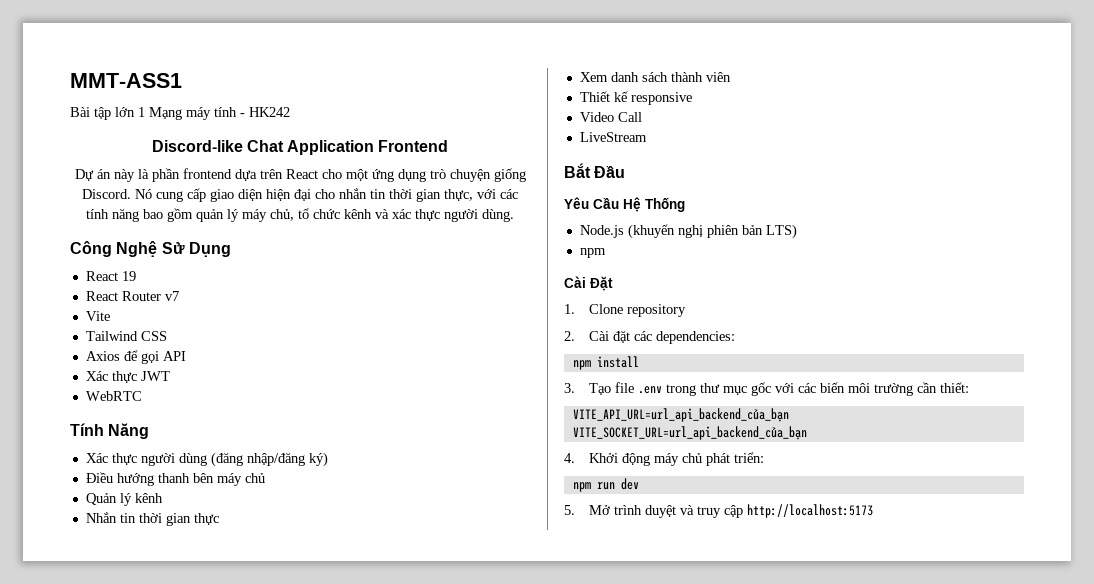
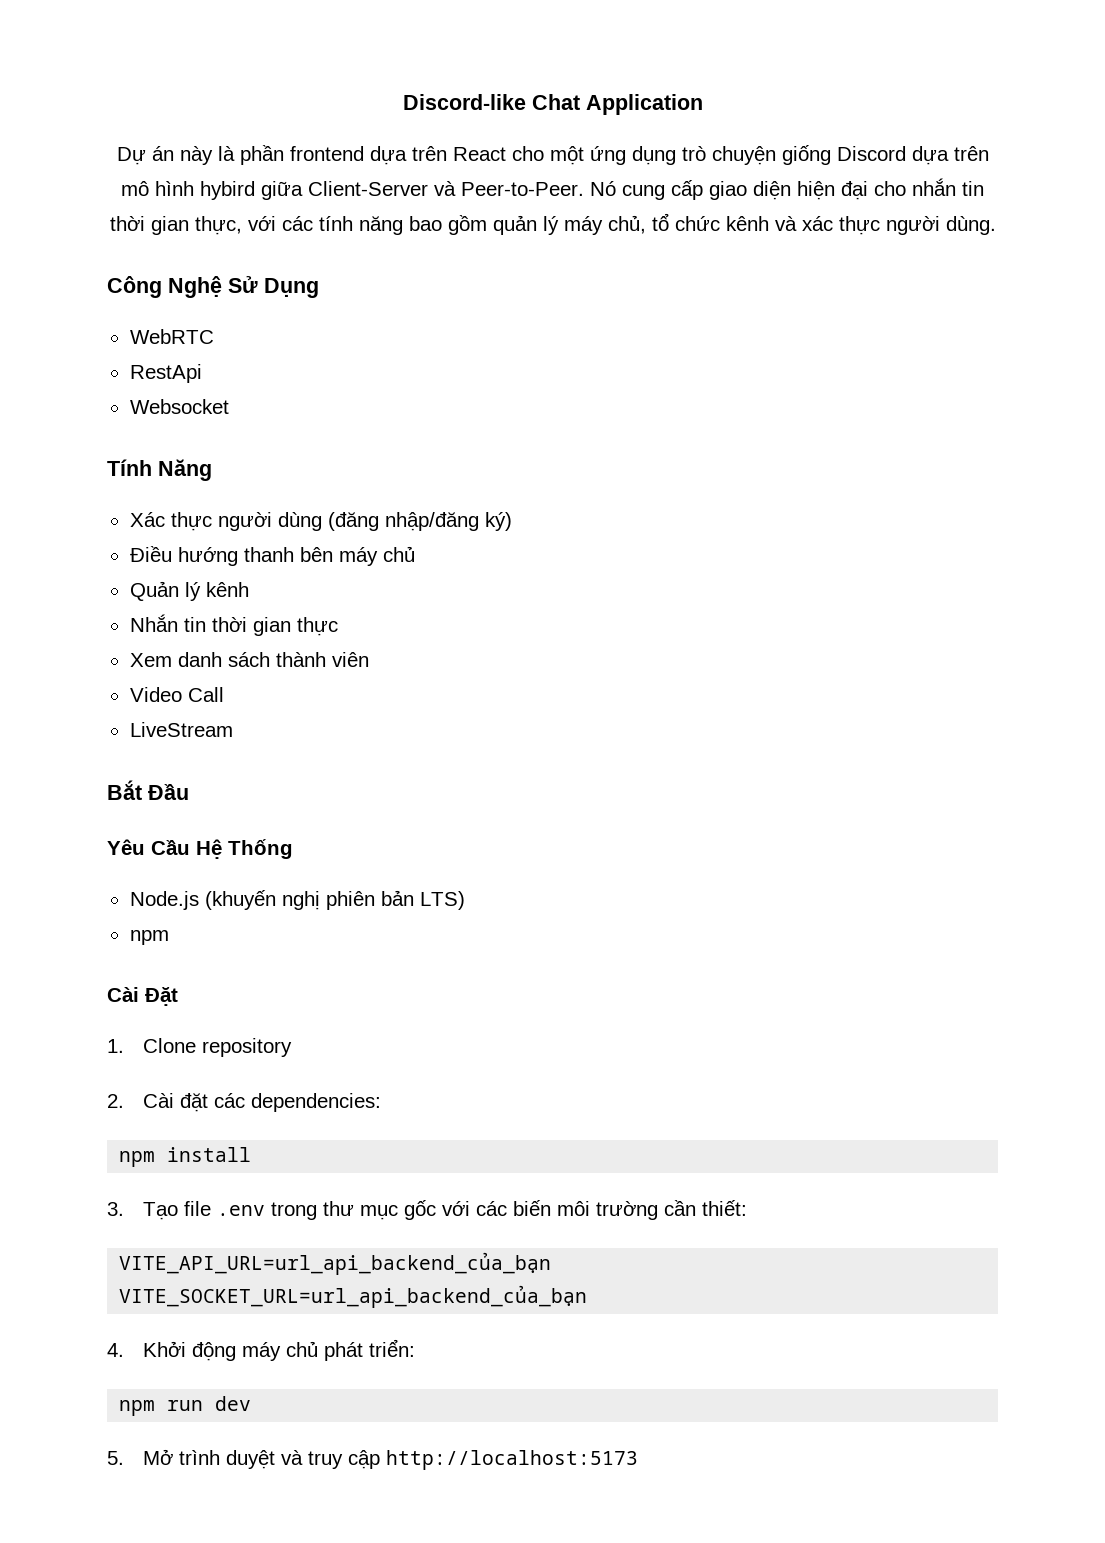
[70,73,182,88] [70,107,290,120] MMT-ASS1 // Bài tập lớn 1 Mạng máy tính - HK242 // -> (402, 102) none
[378,140,449,152] Frontend -> (703, 104) none
[82,189,131,199] Discord. -> [836,146,989,165] [121,181,584,200] Discord dựa trên mô hình hybird giữa Client-Server và Peer-to-Peer.
[85,271,136,281] [85,291,179,301] [85,311,110,321] [85,331,167,341] [85,350,186,364] [85,371,170,383] [85,391,142,401] React 19 // React Router v7 // Vite // Tailwind CSS // Axios để gọi API // Xác thực JWT // WebRTC -> [129,329,214,344] [129,364,202,383] [129,399,229,414] WebRTC // RestApi // Websocket
[579,91,692,105] // Thiết kế responsive -> (369, 659) none

